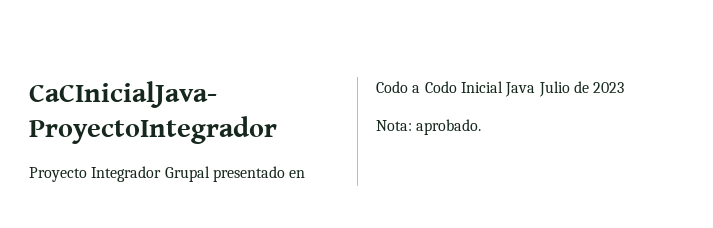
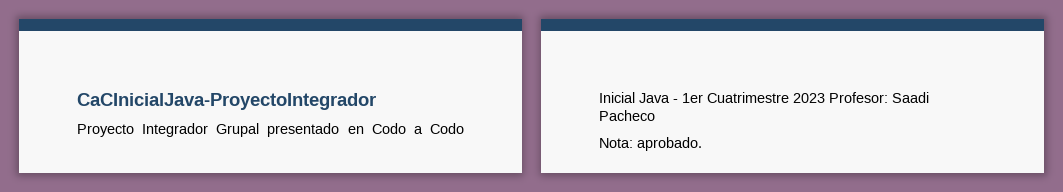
[538,81,625,97] Julio de 2023 -> [673,92,929,103] [599,110,655,121] - 1er Cuatrimestre 2023 Profesor: Saadi Pacheco

